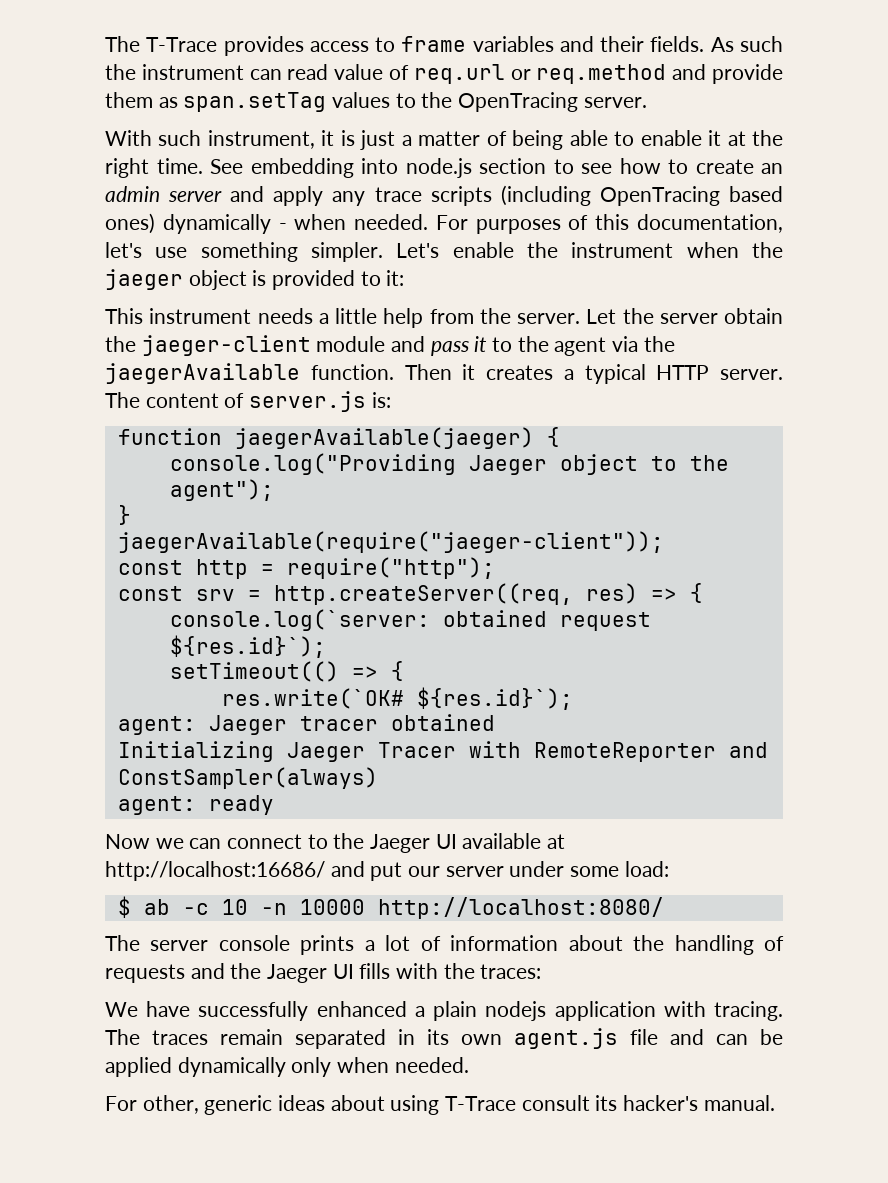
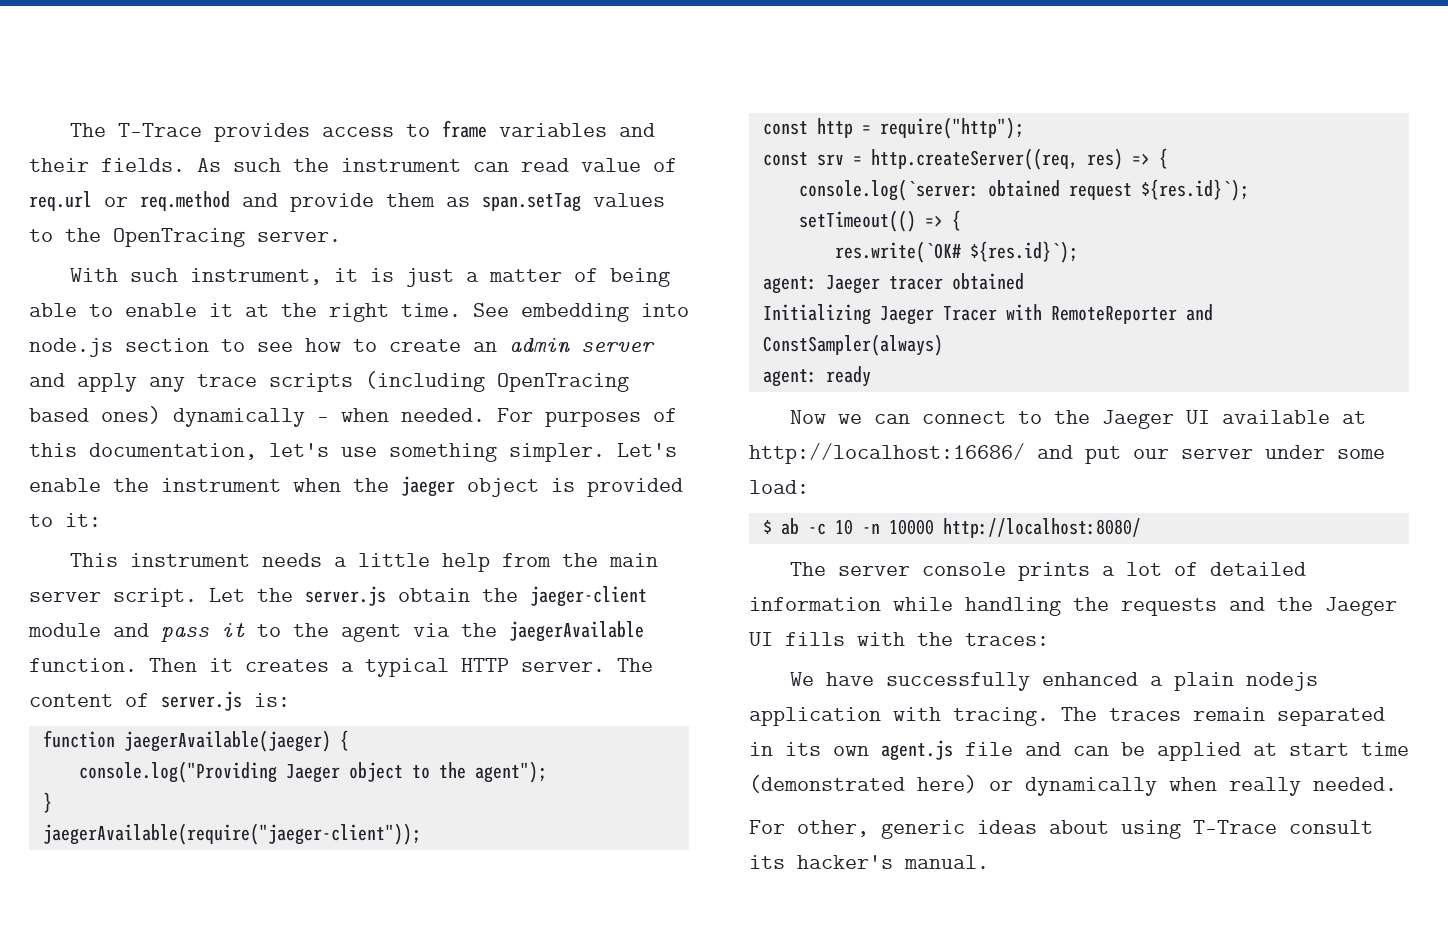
[517,313,580,324] server. -> [608,553,658,567] [29,588,197,607] main server script.
[659,313,718,324] server -> [305,586,386,606] server.js
[450,935,784,955] information about the handling of -> [1209,562,1306,576] [749,597,1109,616] detailed information while handling the
[177,1057,390,1077] dynamically only when -> [1253,742,1409,756] [749,775,1301,796] at start time (demonstrated here) or dynamically when really

